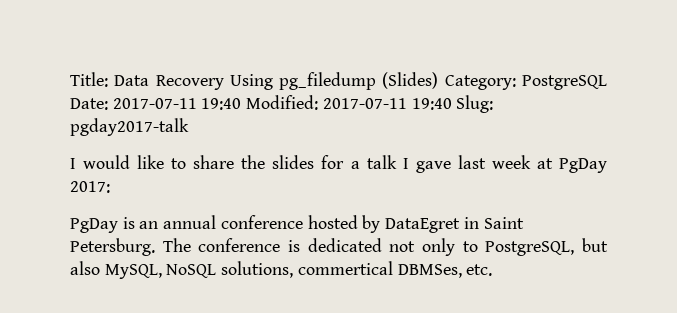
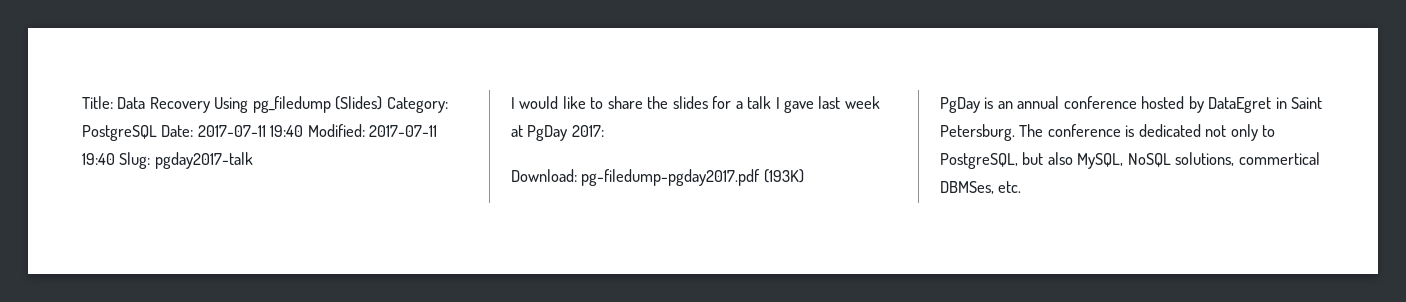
(110, 187) none -> [511,169,804,186] // Download: pg-filedump-pgday2017.pdf (193K)

